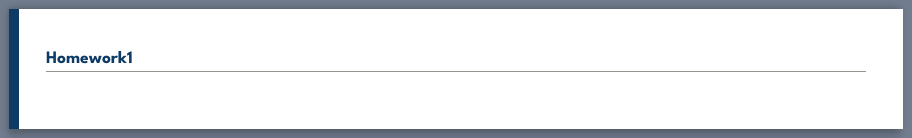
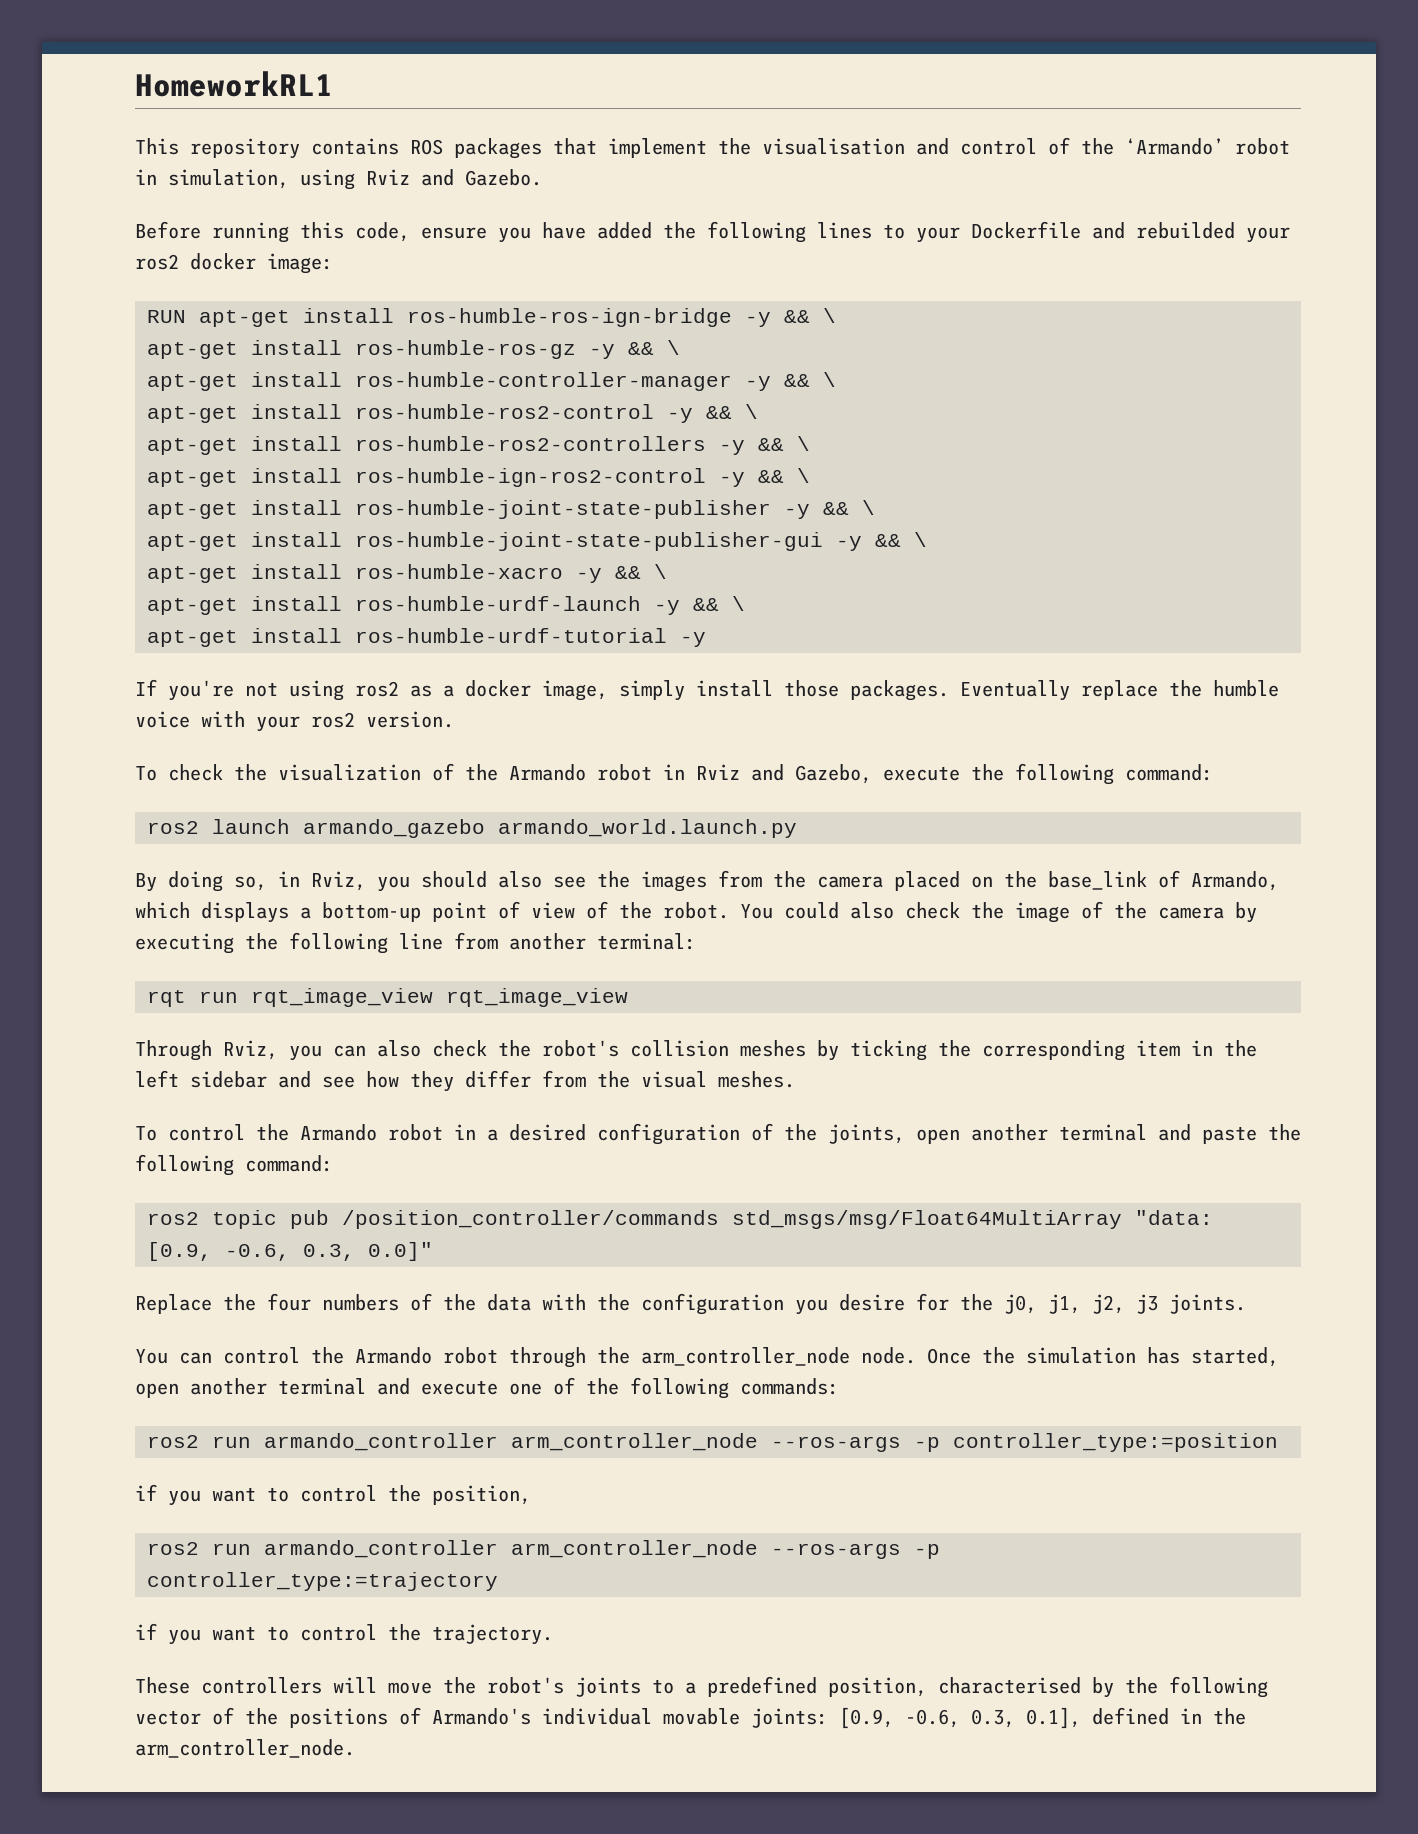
[46,50,133,64] Homework1 -> [135,71,333,97] [135,137,1290,159] [135,169,542,190] [135,221,1290,243] [135,253,333,274] [147,308,836,327] [147,340,680,359] [147,372,836,391] [147,404,758,423] [147,436,810,455] [147,468,810,487] [147,500,875,519] [147,532,927,551] [147,564,667,583] [147,596,745,615] [147,628,706,647] [135,679,1279,701] [135,711,454,732] [135,763,1213,785] [147,819,797,838] [135,870,1279,892] [135,901,1257,923] [135,932,696,954] [147,988,628,1007] [135,1040,1257,1061] [135,1070,795,1092] [135,1123,1301,1145] [135,1154,333,1176] [147,1210,1213,1229] [147,1242,433,1261] [135,1293,1246,1315] [135,1347,1279,1368] [135,1377,839,1399] [147,1433,1278,1452] [135,1484,531,1506] [147,1540,940,1559] [147,1572,498,1591] [135,1623,553,1645] [135,1676,1268,1698] [135,1707,1246,1729] [135,1739,355,1758] HomeworkRL1 // This repository contains ROS packages that implement the visualisation and control of the ‘Armando’ robot in simulation, using Rviz and Gazebo. // Before running this code, ensure you have added the following lines to your Dockerfile and rebuilded your ros2 docker image: // RUN apt-get install ros-humble-ros-ign-bridge -y && \ // apt-get install ros-humble-ros-gz -y && \ // apt-get install ros-humble-controller-manager -y && \ // apt-get install ros-humble-ros2-control -y && \ // apt-get install ros-humble-ros2-controllers -y && \ // apt-get install ros-humble-ign-ros2-control -y && \ // apt-get install ros-humble-joint-state-publisher -y && \ // apt-get install ros-humble-joint-state-publisher-gui -y && \ // apt-get install ros-humble-xacro -y && \ // apt-get install ros-humble-urdf-launch -y && \ // apt-get install ros-humble-urdf-tutorial -y // If you're not using ros2 as a docker image, simply install those packages. Eventually replace the humble voice with your ros2 version. // To check the visualization of the Armando robot in Rviz and Gazebo, execute the following command: // ros2 launch armando_gazebo armando_world.launch.py // By doing so, in Rviz, you should also see the images from the camera placed on the base_link of Armando, which displays a bottom-up point of view of the robot. You could also check the image of the camera by executing the following line from another terminal: // rqt run rqt_image_view rqt_image_view // Through Rviz, you can also check the robot's collision meshes by ticking the corresponding item in the left sidebar and see how they differ from the visual meshes. // To control the Armando robot in a desired configuration of the joints, open another terminal and paste the following command: // ros2 topic pub /position_controller/commands std_msgs/msg/Float64MultiArray "data: [0.9, -0.6, 0.3, 0.0]" // Replace the four numbers of the data with the configuration you desire for the j0, j1, j2, j3 joints. // You can control the Armando robot through the arm_controller_node node. Once the simulation has started, open another terminal and execute one of the following commands: // ros2 run armando_controller arm_controller_node --ros-args -p controller_type:=position // if you want to control the position, // ros2 run armando_controller arm_controller_node --ros-args -p controller_type:=trajectory // if you want to control the trajectory. // These controllers will move the robot's joints to a predefined position, characterised by the following vector of the positions of Armando's individual movable joints: [0.9, -0.6, 0.3, 0.1], defined in the arm_controller_node.

